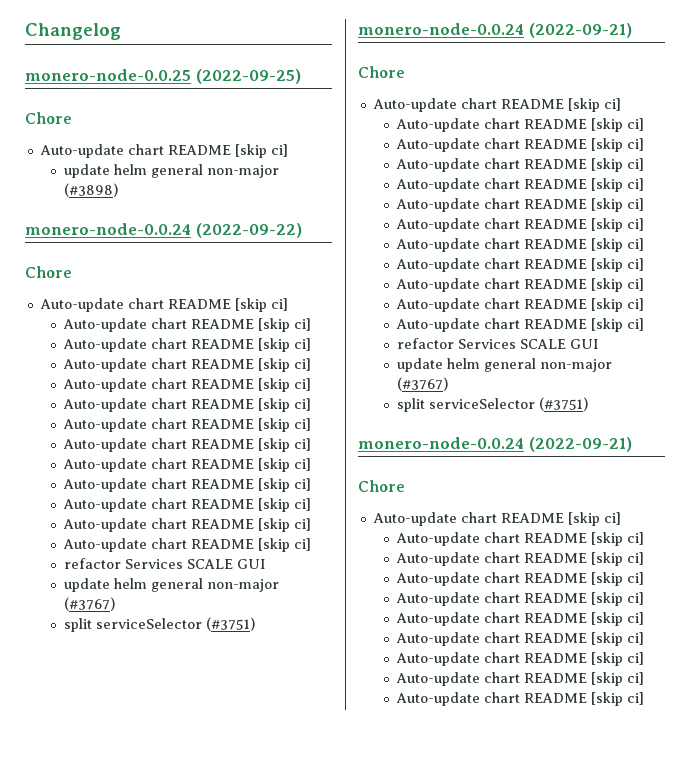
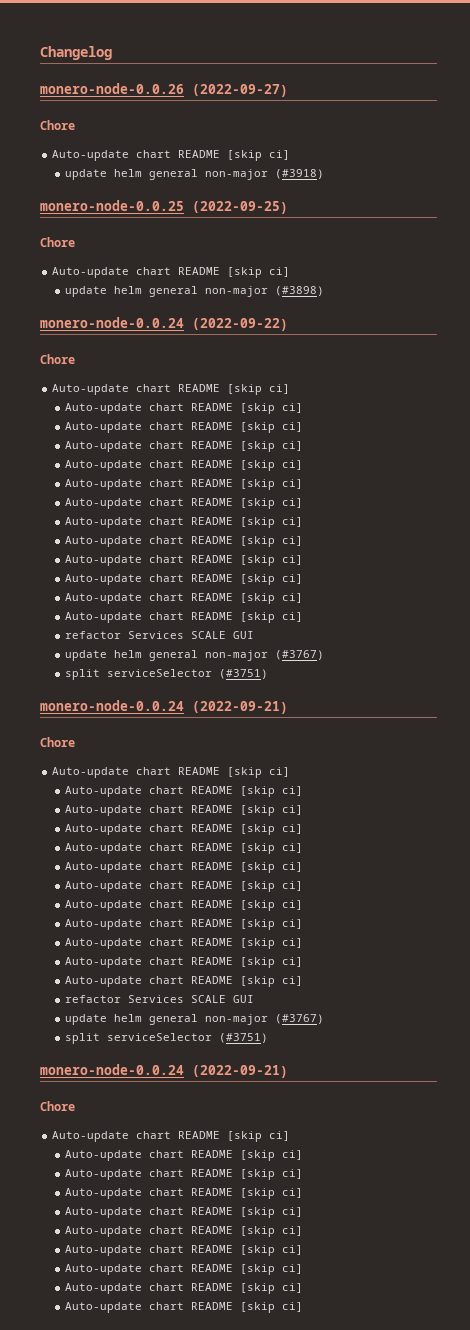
(121, 31) none -> [40,83,288,97] [40,120,75,130] [52,150,291,161] [65,169,325,180] // monero-node-0.0.26 (2022-09-27) // Chore // Auto-update chart README [skip ci] // update helm general non-major (#3918)

